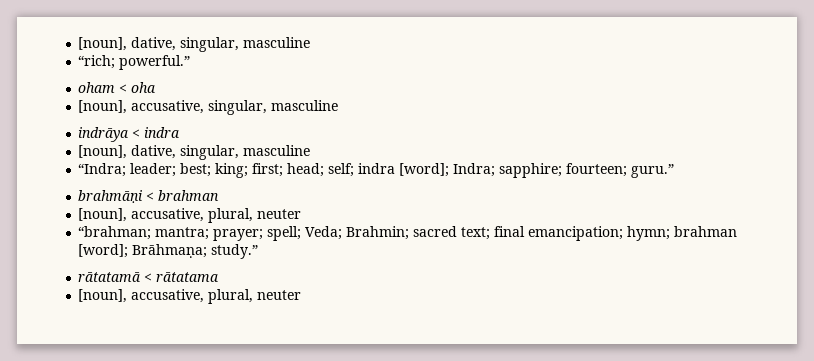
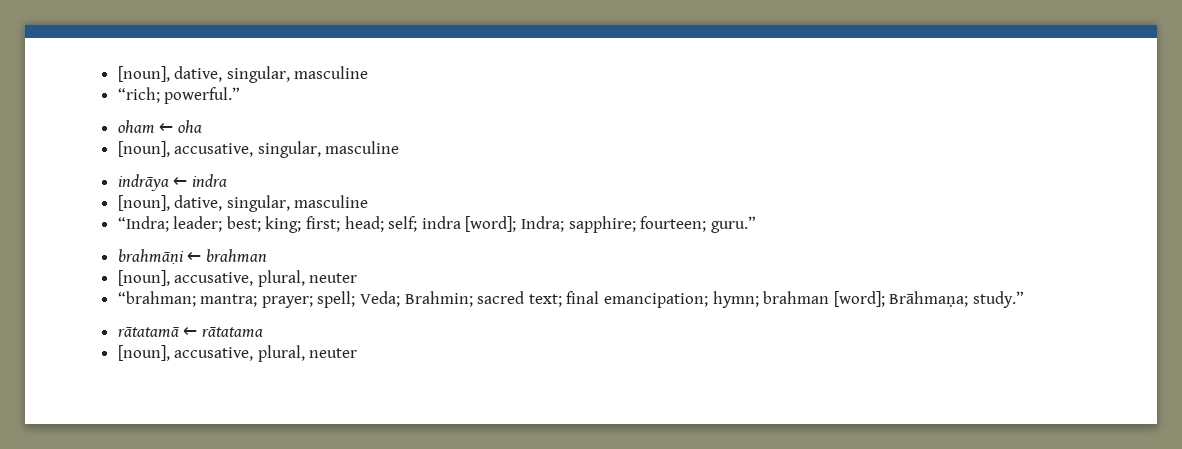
[119,84,128,93] < -> [159,123,174,133] ←
[132,129,141,138] < -> [173,177,188,187] ←
[146,192,155,201] < -> [187,252,202,262] ←
[144,273,153,282] < -> [183,327,198,337] ←

